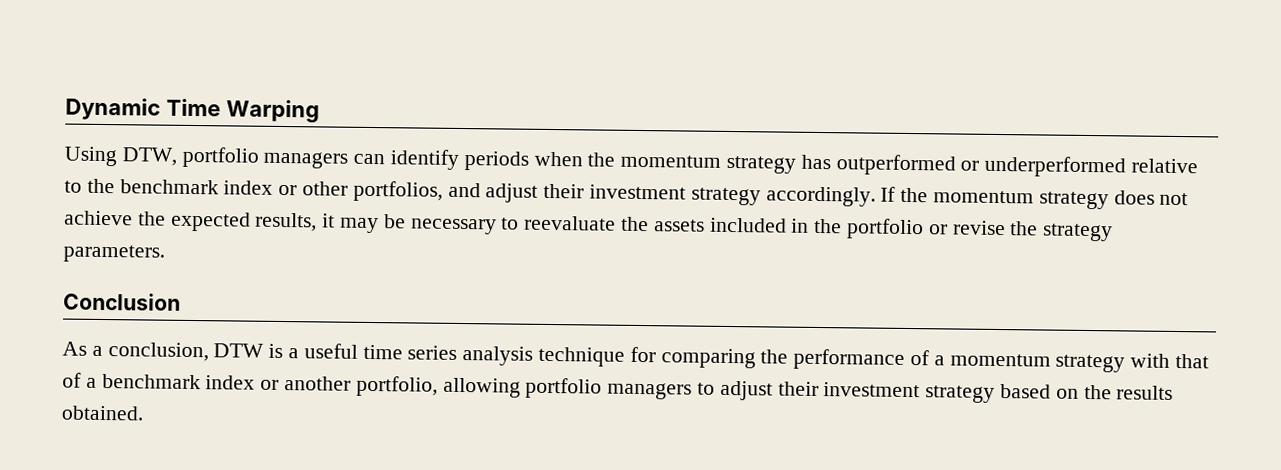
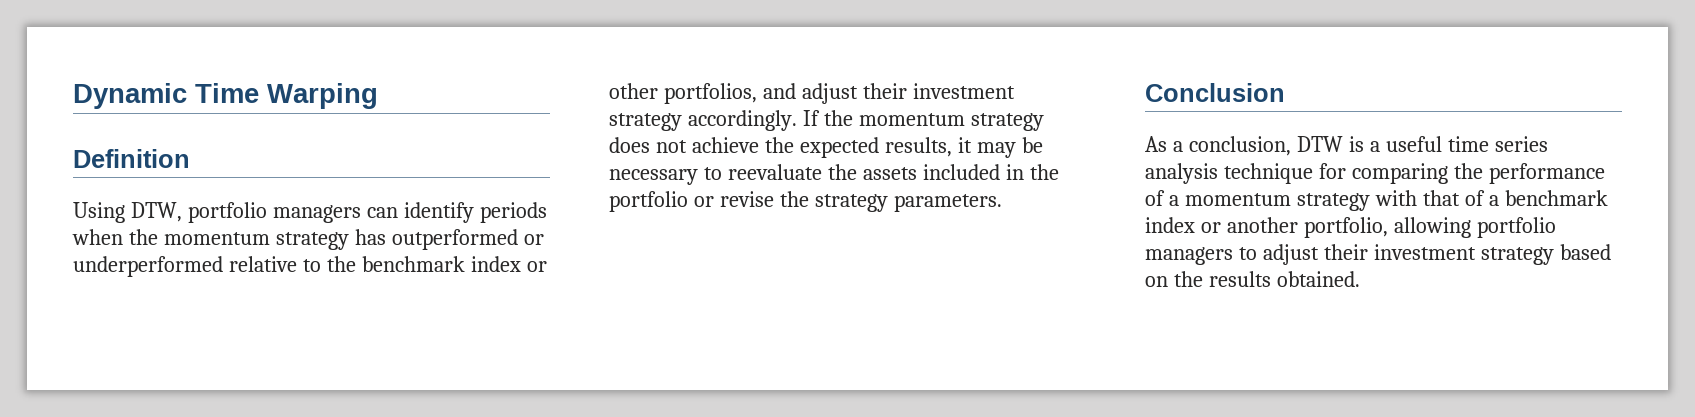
(320, 111) none -> [73,149,190,168] // Definition

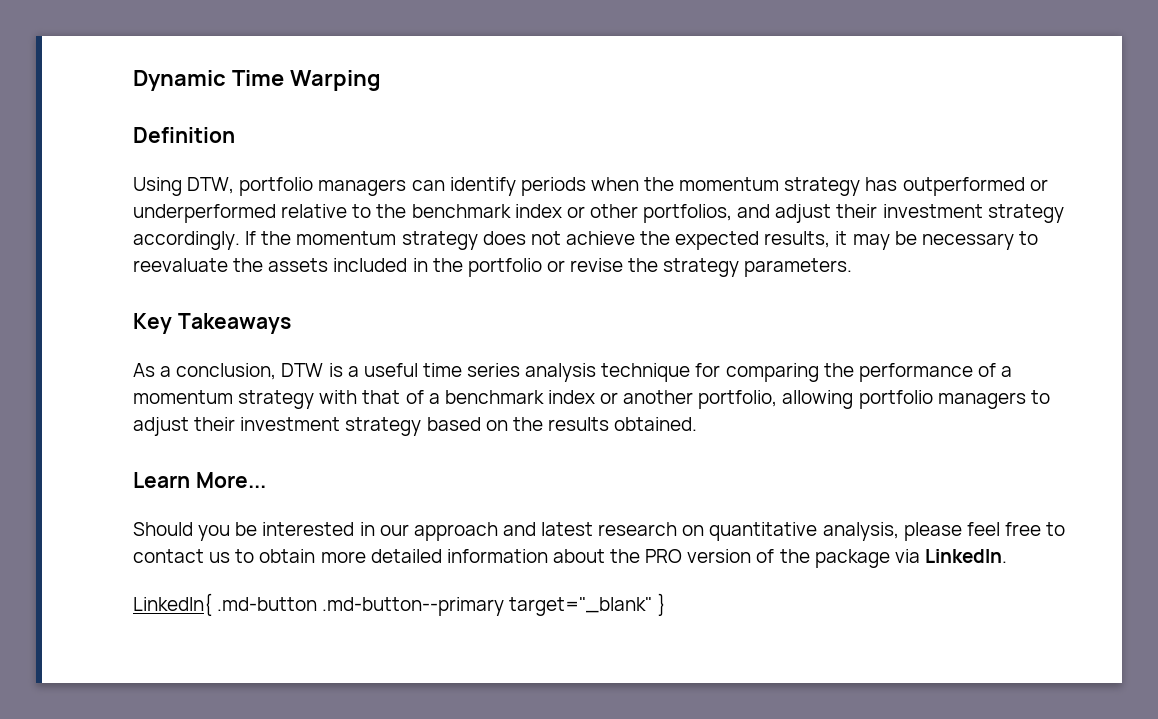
[1145,83,1285,102] Conclusion -> [133,313,291,334] Key Takeaways
(1360, 279) none -> [133,472,266,488] [133,522,1066,541] [133,549,1007,568] [133,593,666,616] // Learn More... // Should you be interested in our approach and latest research on quantitative analysis, please feel free to contact us to obtain more detailed information about the PRO version of the package via LinkedIn. // LinkedIn{ .md-button .md-button--primary target="_blank" }

